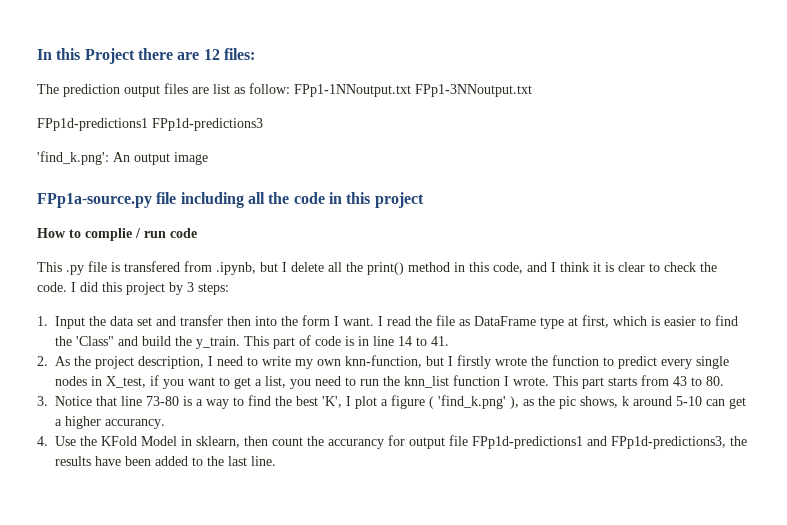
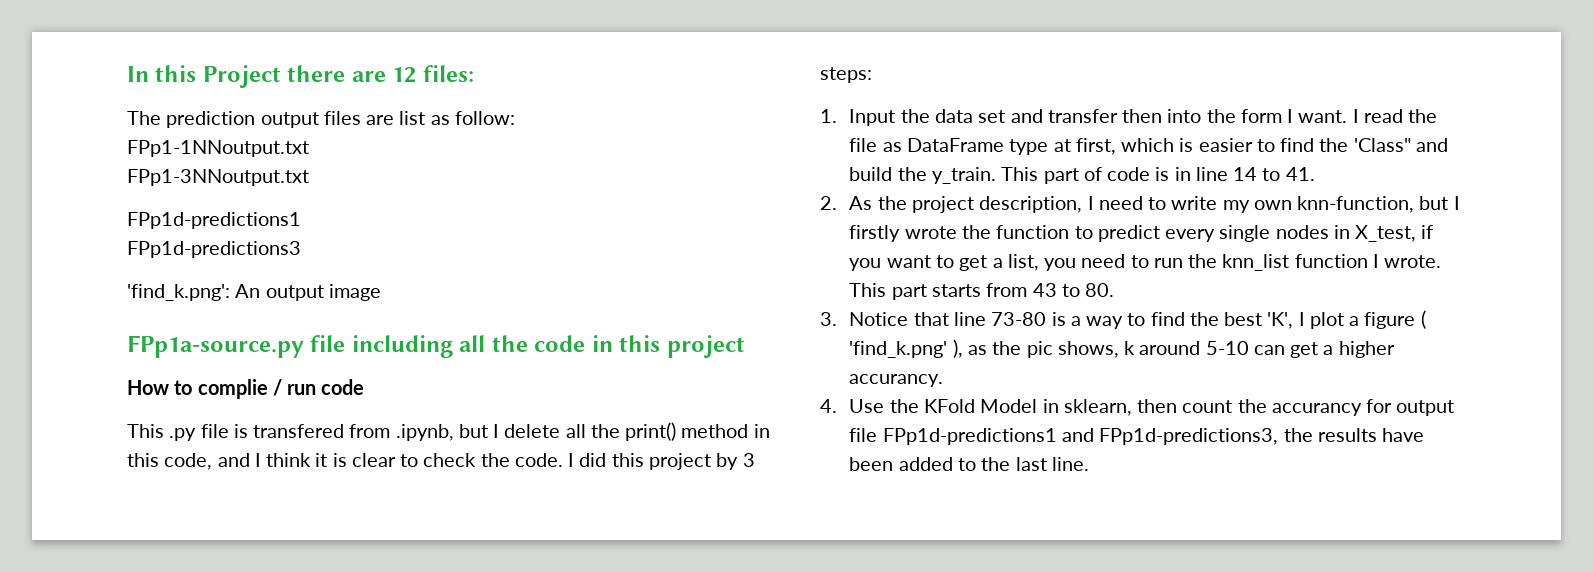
(290, 88) none -> (515, 118) //
(411, 90) none -> (309, 148) //
(148, 124) none -> (301, 220) //

